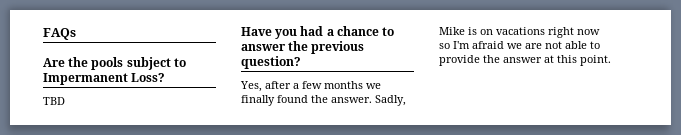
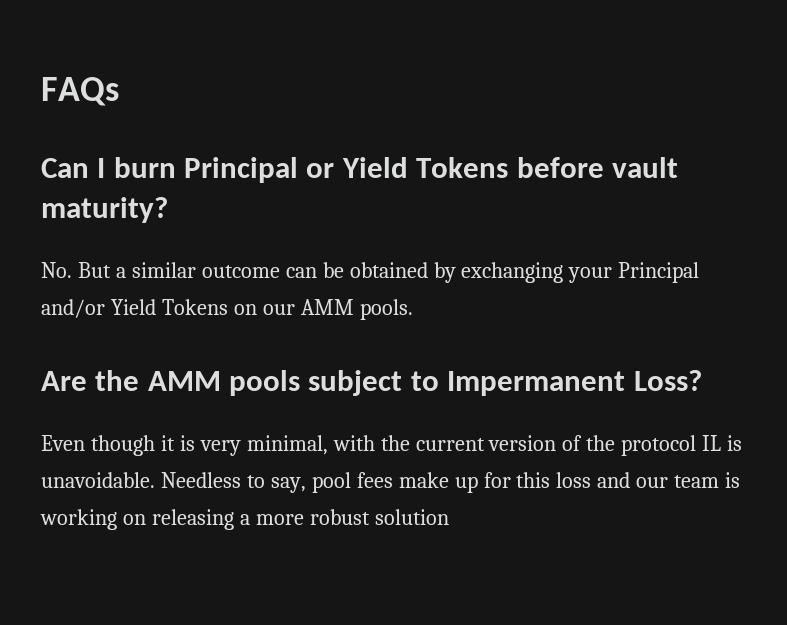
(76, 34) none -> [41,157,678,183] [41,197,168,223] [41,262,700,283] [41,299,413,320] // Can I burn Principal or Yield Tokens before vault maturity? // No. But a similar outcome can be obtained by exchanging your Principal and/or Yield Tokens on our AMM pools.
(89, 62) none -> [147,371,221,391] AMM
[43,97,65,105] [241,26,395,39] [241,41,365,54] [241,56,301,69] [240,81,381,92] [241,95,406,106] [439,27,600,38] [439,41,600,49] [439,55,611,66] TBD // Have you had a chance to answer the previous question? // Yes, after a few months we finally found the answer. Sadly, Mike is on vacations right now so I'm afraid we are not able to provide the answer at this point. -> [41,435,743,456] [41,472,741,493] [40,509,449,530] Even though it is very minimal, with the current version of the protocol IL is unavoidable. Needless to say, pool fees make up for this loss and our team is working on releasing a more robust solution

